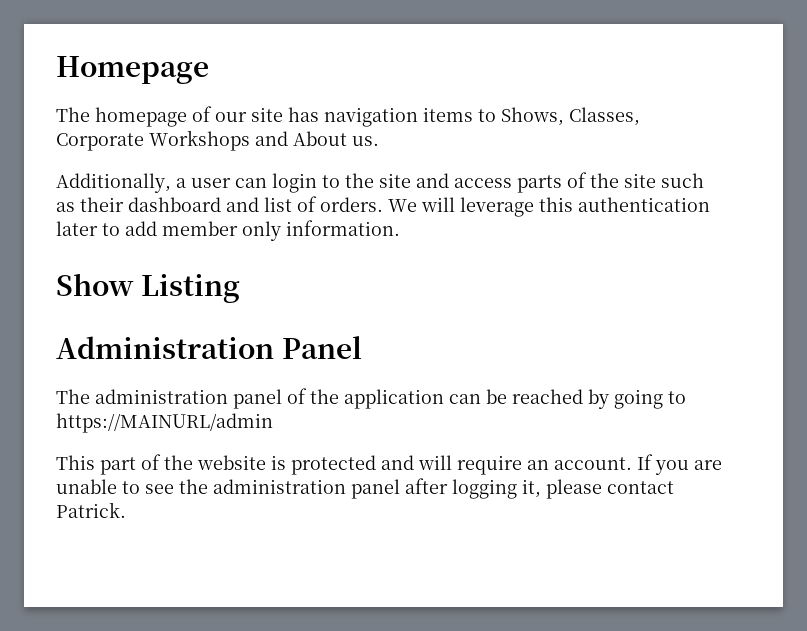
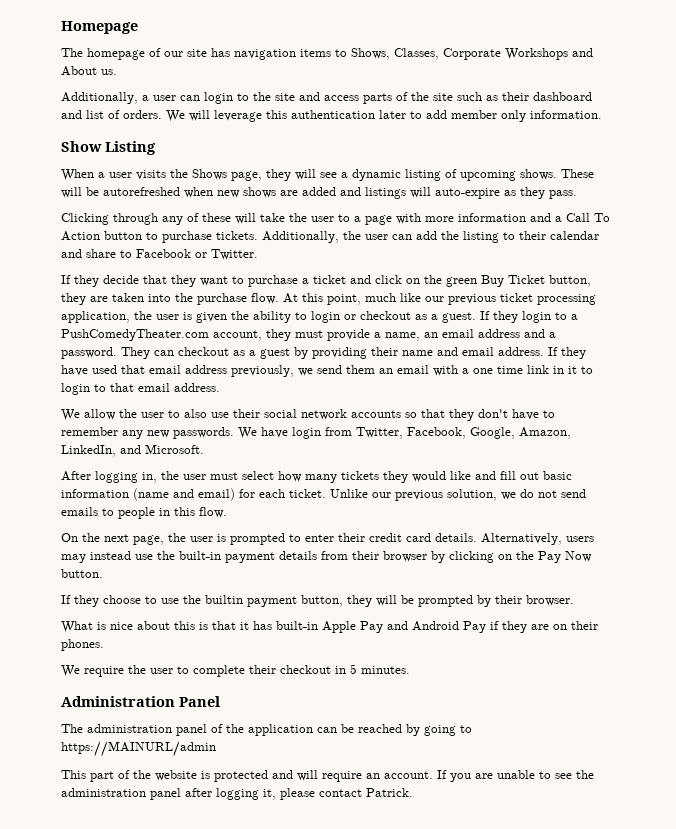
(240, 288) none -> [61,169,594,181] [61,187,577,199] [61,213,610,225] [61,231,599,243] [61,249,258,260] [61,275,591,287] [61,293,596,305] [61,311,578,323] [61,329,556,341] [61,347,586,359] [61,365,593,377] [61,383,220,395] [61,409,555,421] [61,427,571,439] [61,444,204,457] [61,471,572,483] [61,488,586,501] [61,507,227,519] [61,533,594,545] [61,551,592,563] [61,569,103,578] [61,595,574,607] [61,621,598,633] [61,639,104,651] [61,664,410,677] // When a user visits the Shows page, they will see a dynamic listing of upcoming shows. These will be autorefreshed when new shows are added and listings will auto-expire as they pass. // Clicking through any of these will take the user to a page with more information and a Call To Action button to purchase tickets. Additionally, the user can add the listing to their calendar and share to Facebook or Twitter. // If they decide that they want to purchase a ticket and click on the green Buy Ticket button, they are taken into the purchase flow. At this point, much like our previous ticket processing application, the user is given the ability to login or checkout as a guest. If they login to a PushComedyTheater.com account, they must provide a name, an email address and a password. They can checkout as a guest by providing their name and email address. If they have used that email address previously, we send them an email with a one time link in it to login to that email address. // We allow the user to also use their social network accounts so that they don't have to remember any new passwords. We have login from Twitter, Facebook, Google, Amazon, LinkedIn, and Microsoft. // After logging in, the user must select how many tickets they would like and fill out basic information (name and email) for each ticket. Unlike our previous solution, we do not send emails to people in this flow. // On the next page, the user is prompted to enter their credit card details. Alternatively, users may instead use the built-in payment details from their browser by clicking on the Pay Now button. // If they choose to use the builtin payment button, they will be prompted by their browser. // What is nice about this is that it has built-in Apple Pay and Android Pay if they are on their phones. // We require the user to complete their checkout in 5 minutes.

